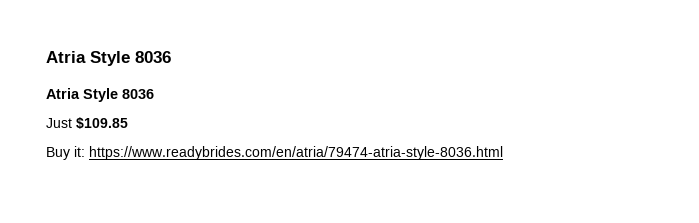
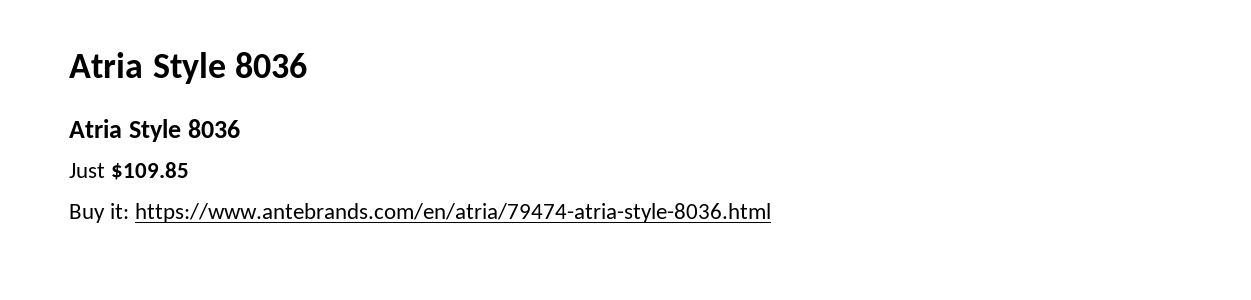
[89,146,503,160] https://www.readybrides.com/en/atria/79474-atria-style-8036.html -> [135,203,772,223] https://www.antebrands.com/en/atria/79474-atria-style-8036.html

